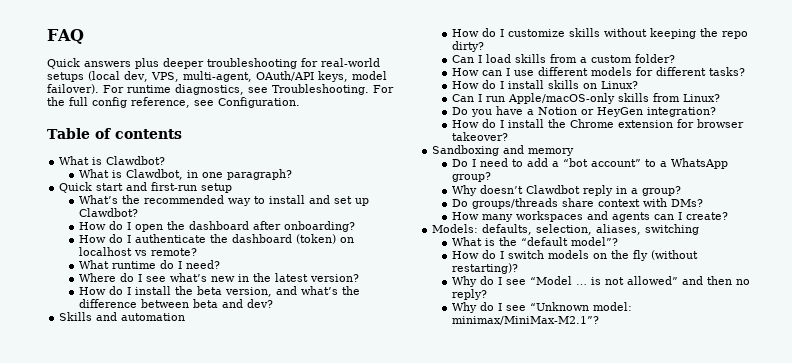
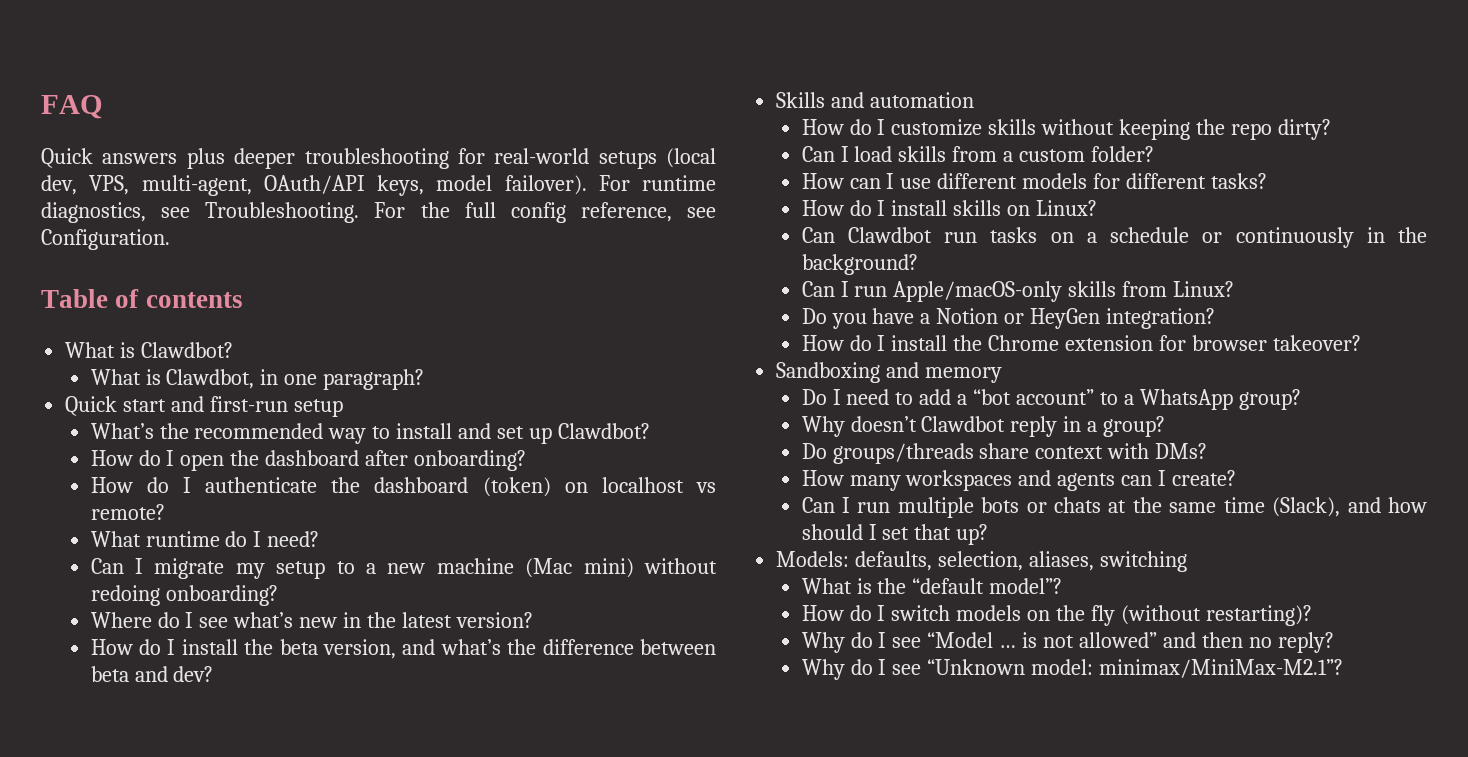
(221, 264) none -> [90,558,718,579] [90,585,278,606] // Can I migrate my setup to a new machine (Mac mini) without redoing onboarding?
(639, 85) none -> [801,227,1427,248] [801,254,918,275] // Can Clawdbot run tasks on a schedule or continuously in the background?
(729, 216) none -> [801,497,1427,518] [801,524,989,545] // Can I run multiple bots or chats at the same time (Slack), and how should I set that up?

